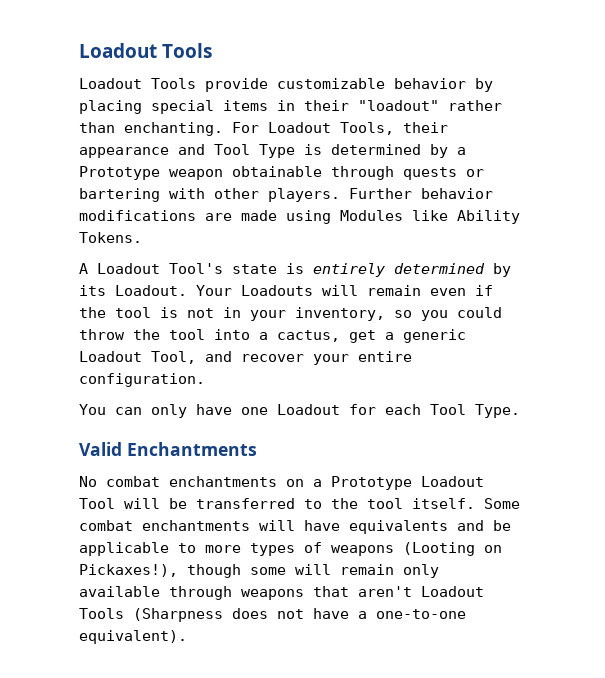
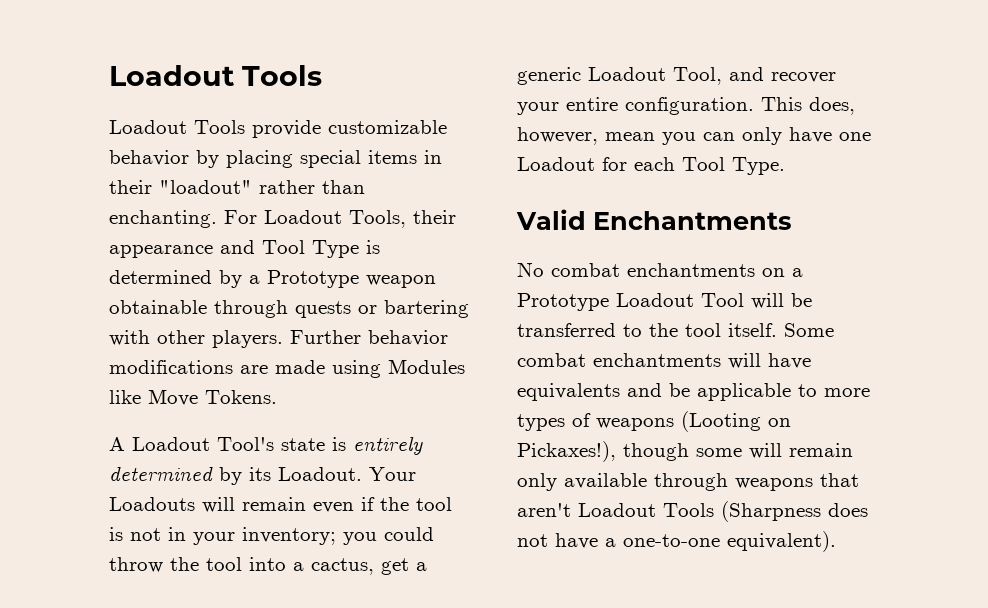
[457,210,520,224] Ability -> [148,389,198,406] Move
[295,307,412,321] inventory, so -> [242,527,336,545] inventory;
[79,404,106,415] // You -> [761,97,855,115] [517,127,696,145] This does, however, mean you

